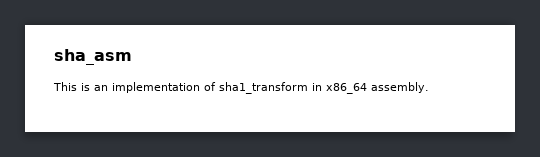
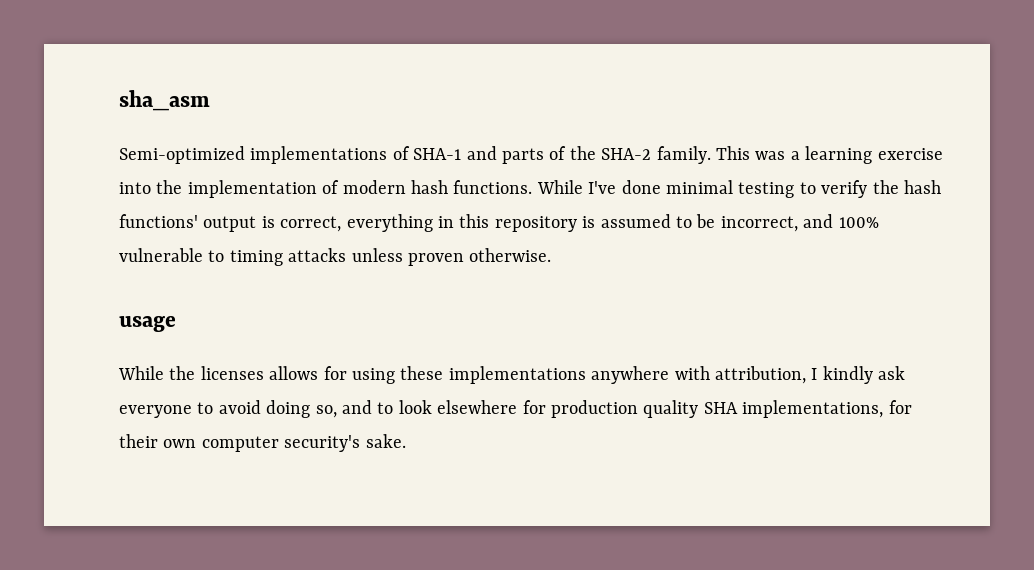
[53,82,429,94] This is an implementation of sha1_transform in x86_64 assembly. -> [119,146,943,164] [119,180,941,198] [119,214,879,232] [119,248,552,266] [119,316,176,332] [118,366,906,384] [119,400,912,418] [119,434,406,452] Semi-optimized implementations of SHA-1 and parts of the SHA-2 family. This was a learning exercise into the implementation of modern hash functions. While I've done minimal testing to verify the hash functions' output is correct, everything in this repository is assumed to be incorrect, and 100% vulnerable to timing attacks unless proven otherwise. // usage // While the licenses allows for using these implementations anywhere with attribution, I kindly ask everyone to avoid doing so, and to look elsewhere for production quality SHA implementations, for their own computer security's sake.

